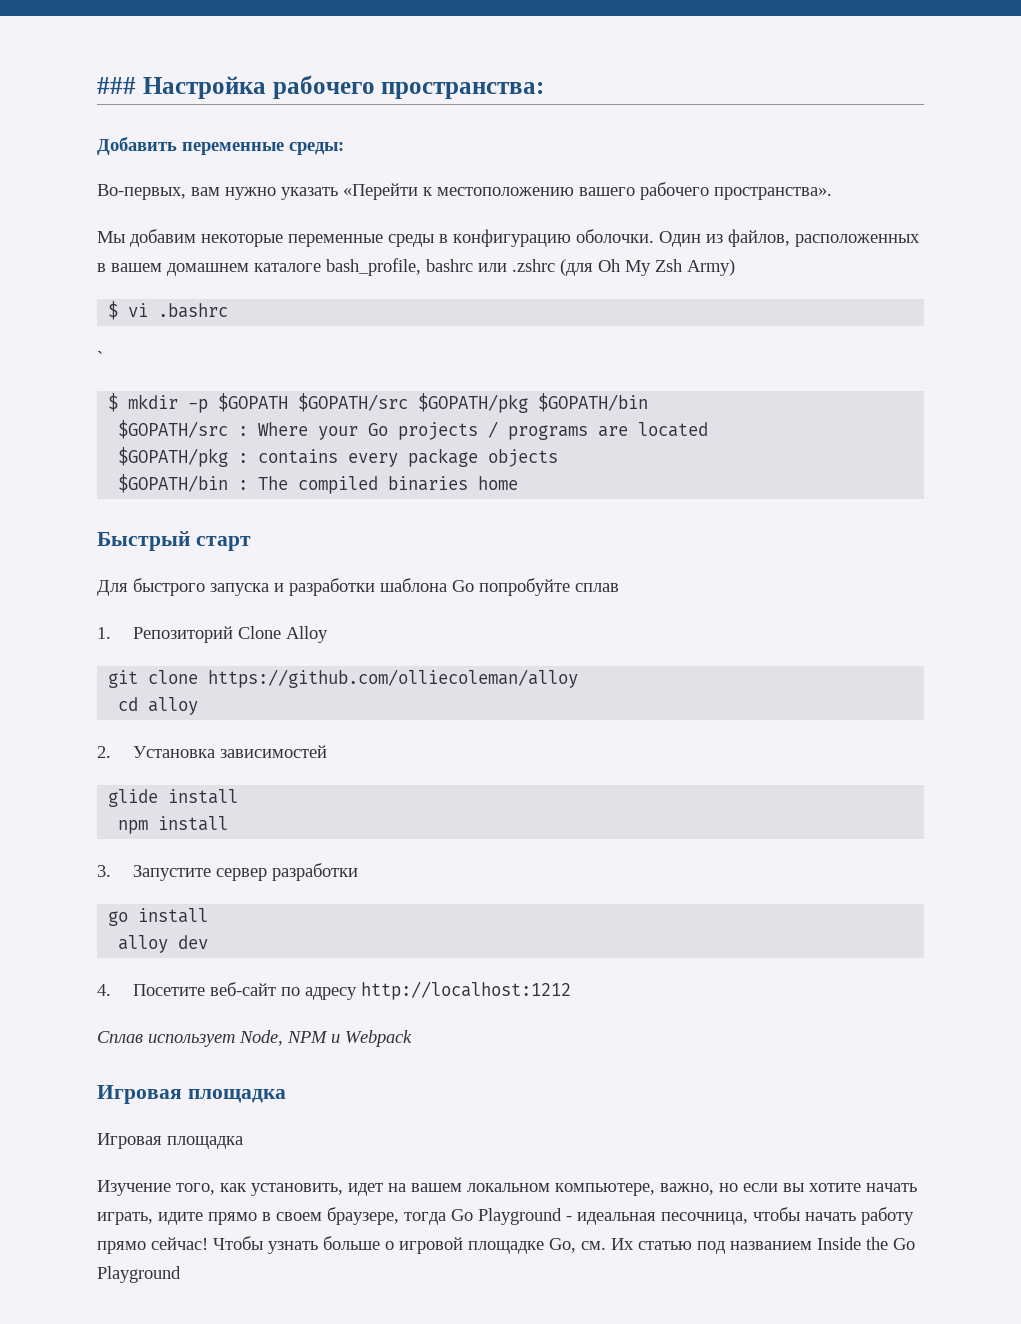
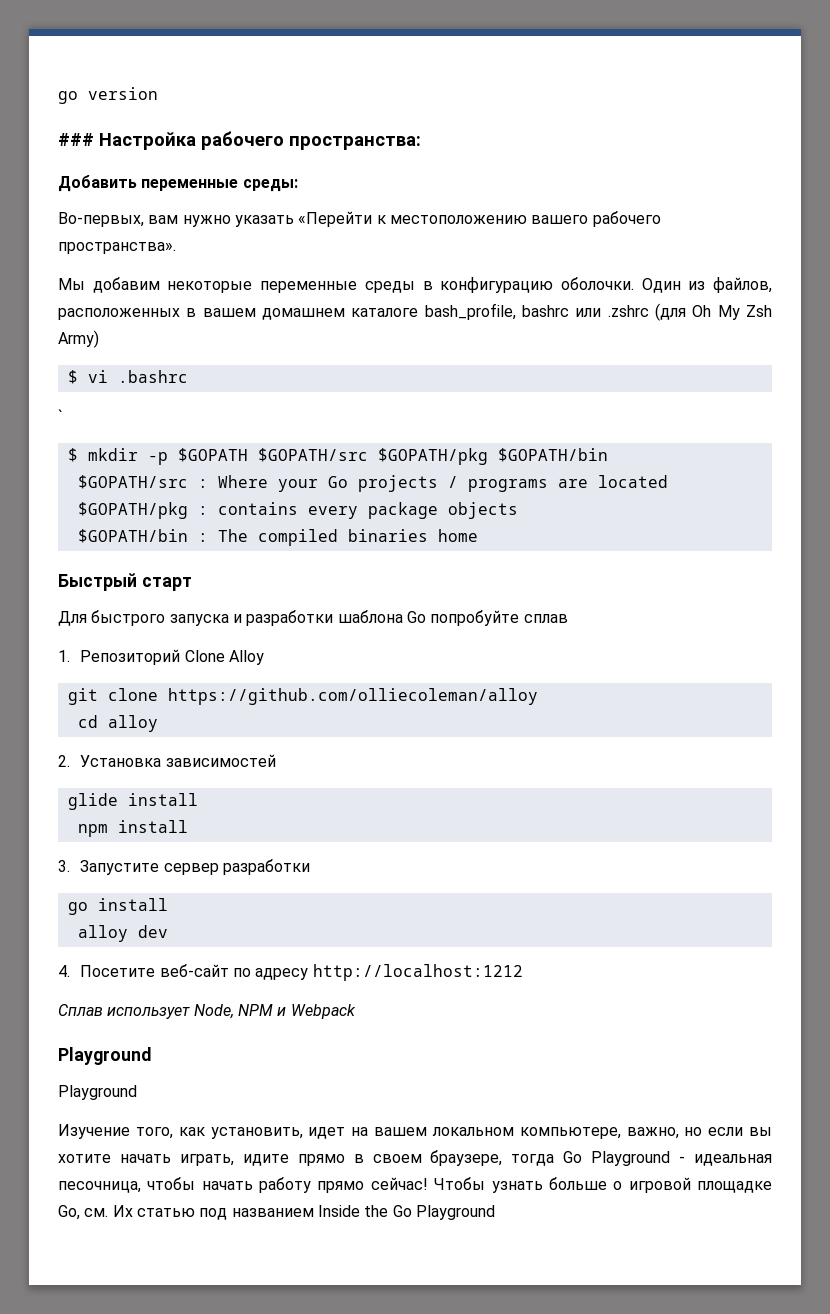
(97, 85) none -> [58,87,158,104] go version //
[97,1085,286,1104] [97,1133,243,1149] Игровая площадка // Игровая площадка -> [58,1047,151,1065] [58,1085,137,1100] Playground // Playground

